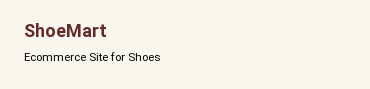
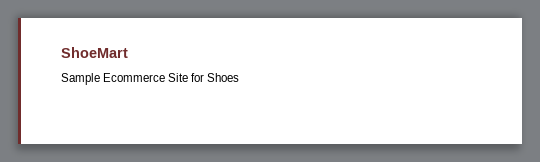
(107, 30) none -> [61,73,100,85] Sample

